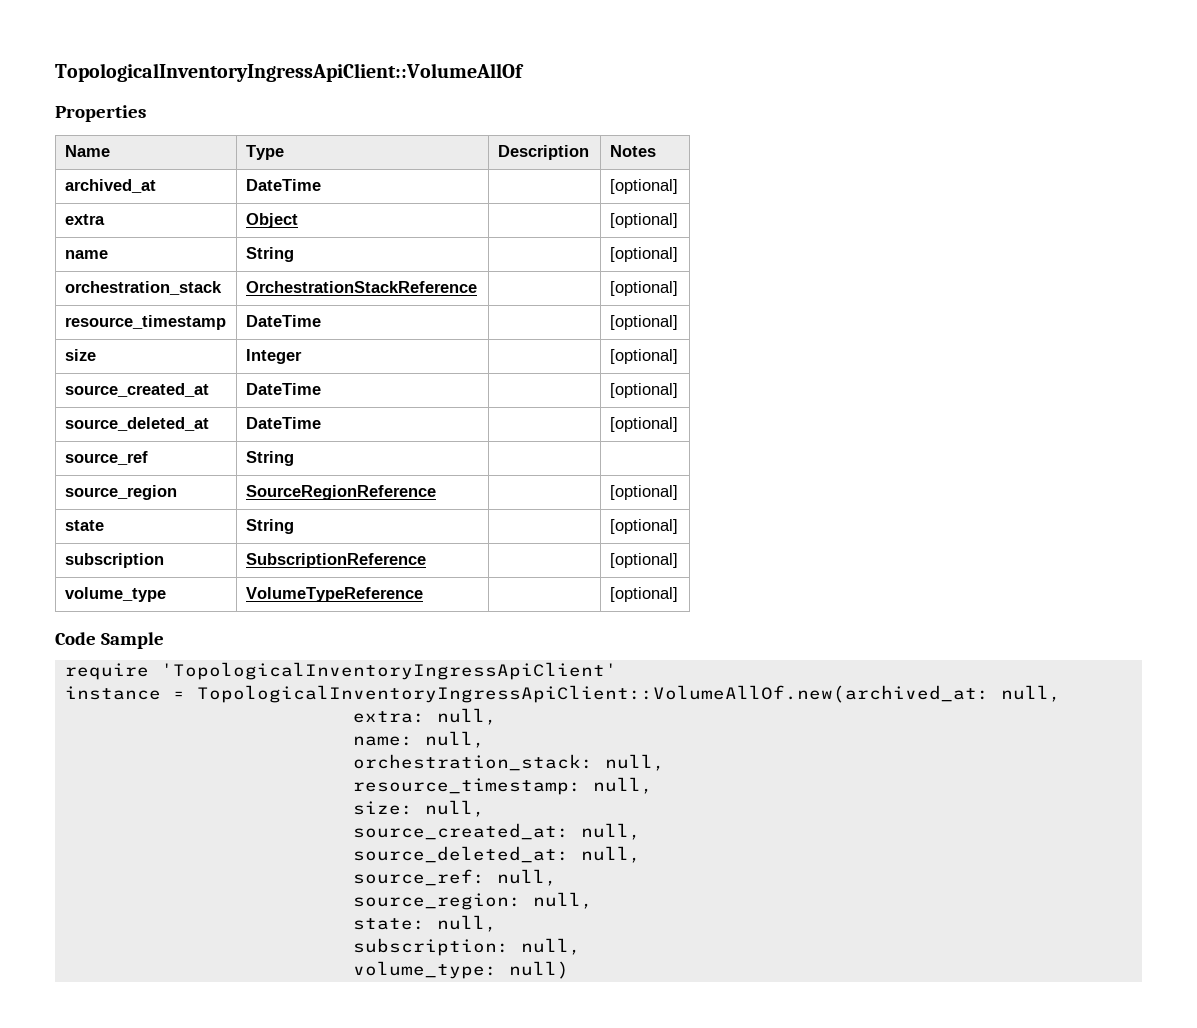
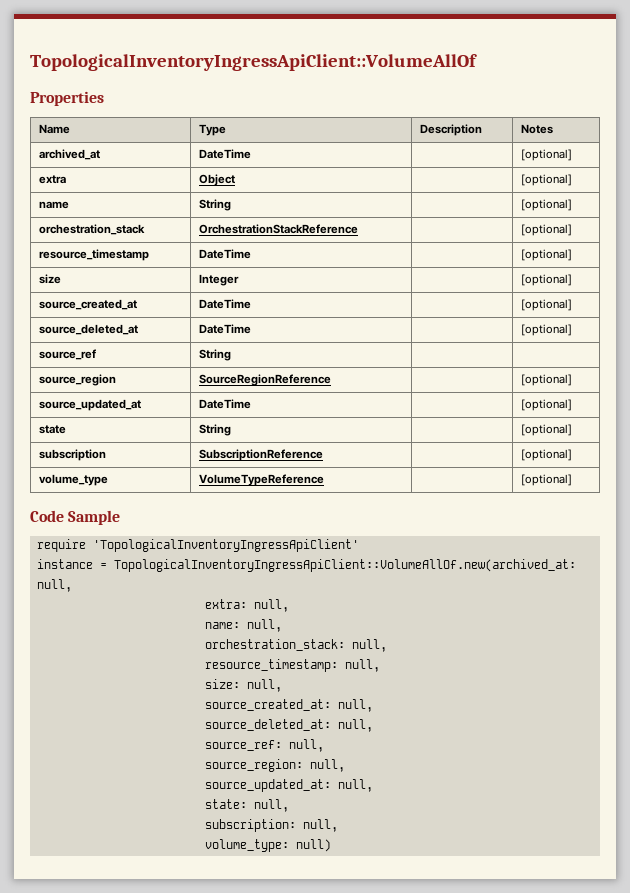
(678, 492) none -> [38,399,141,411] [198,399,251,409] [520,399,572,411] // source_updated_at | DateTime | | [optional]
(593, 900) none -> [204,779,373,792] // source_updated_at: null,

